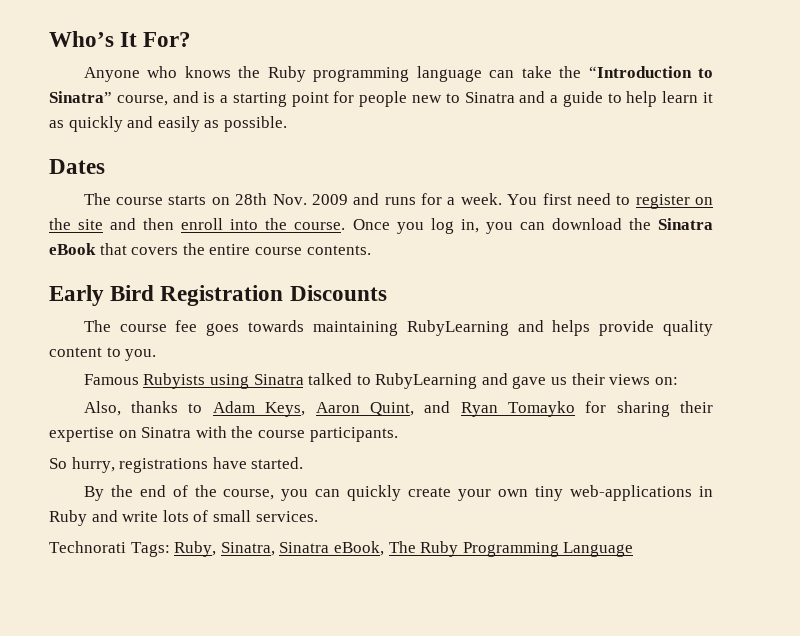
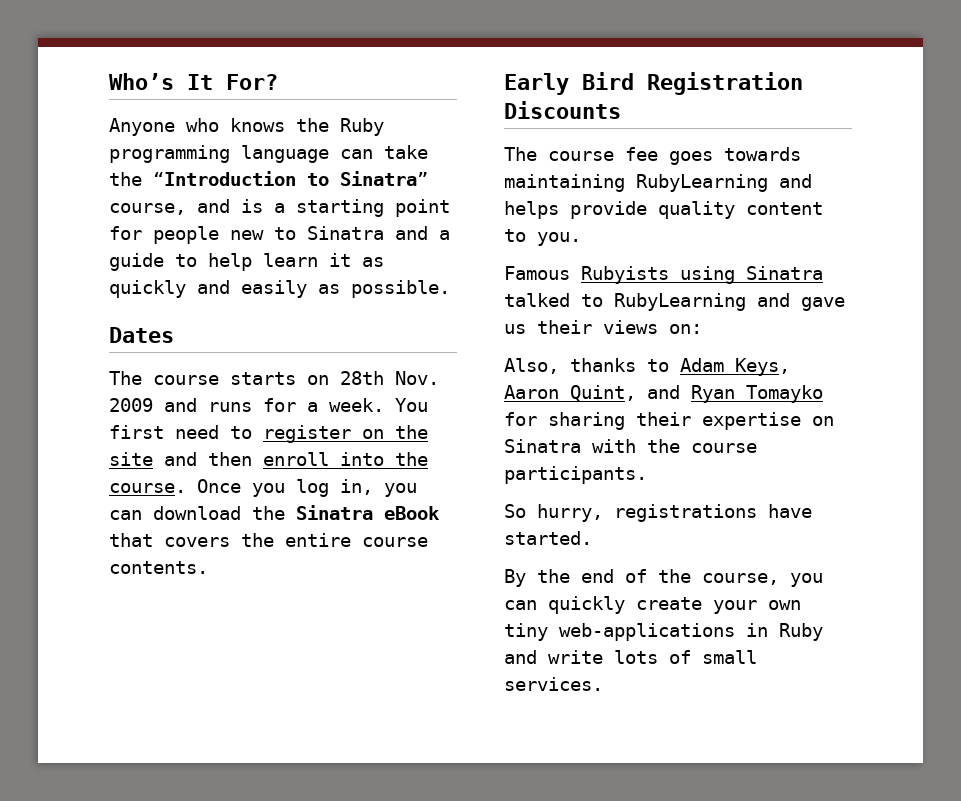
[49,541,634,557] // Technorati Tags: Ruby, Sinatra, Sinatra eBook, The Ruby Programming Language -> (603, 684) none

